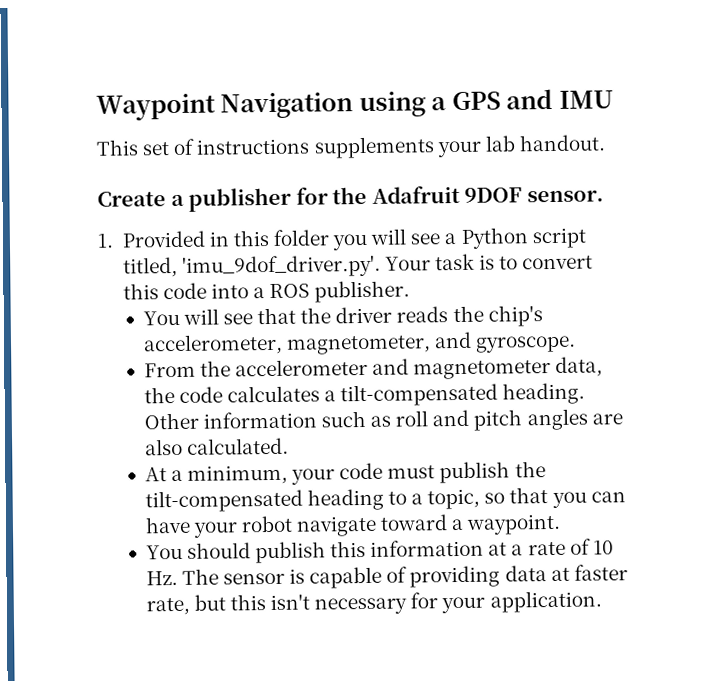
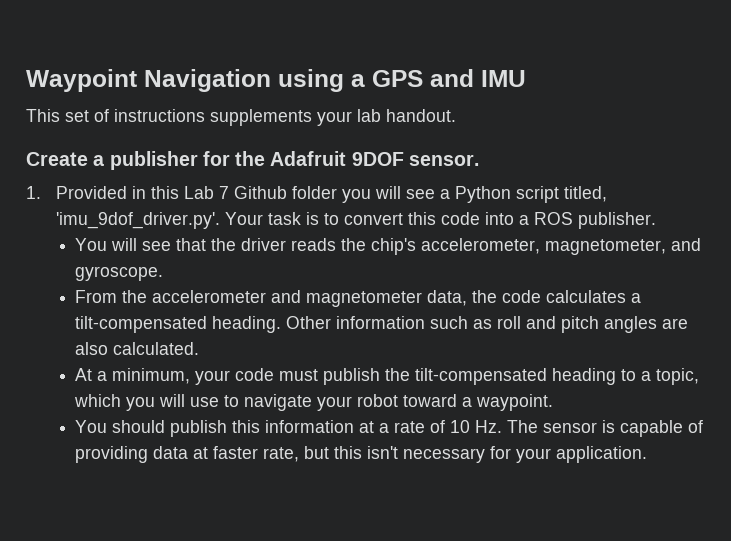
(269, 238) none -> [184,186,288,199] Lab 7 Github
[484,487,626,509] [144,516,191,534] so that you can have -> [74,394,313,411] which you will use to navigate
[296,515,378,537] navigate -> (399, 400) none

